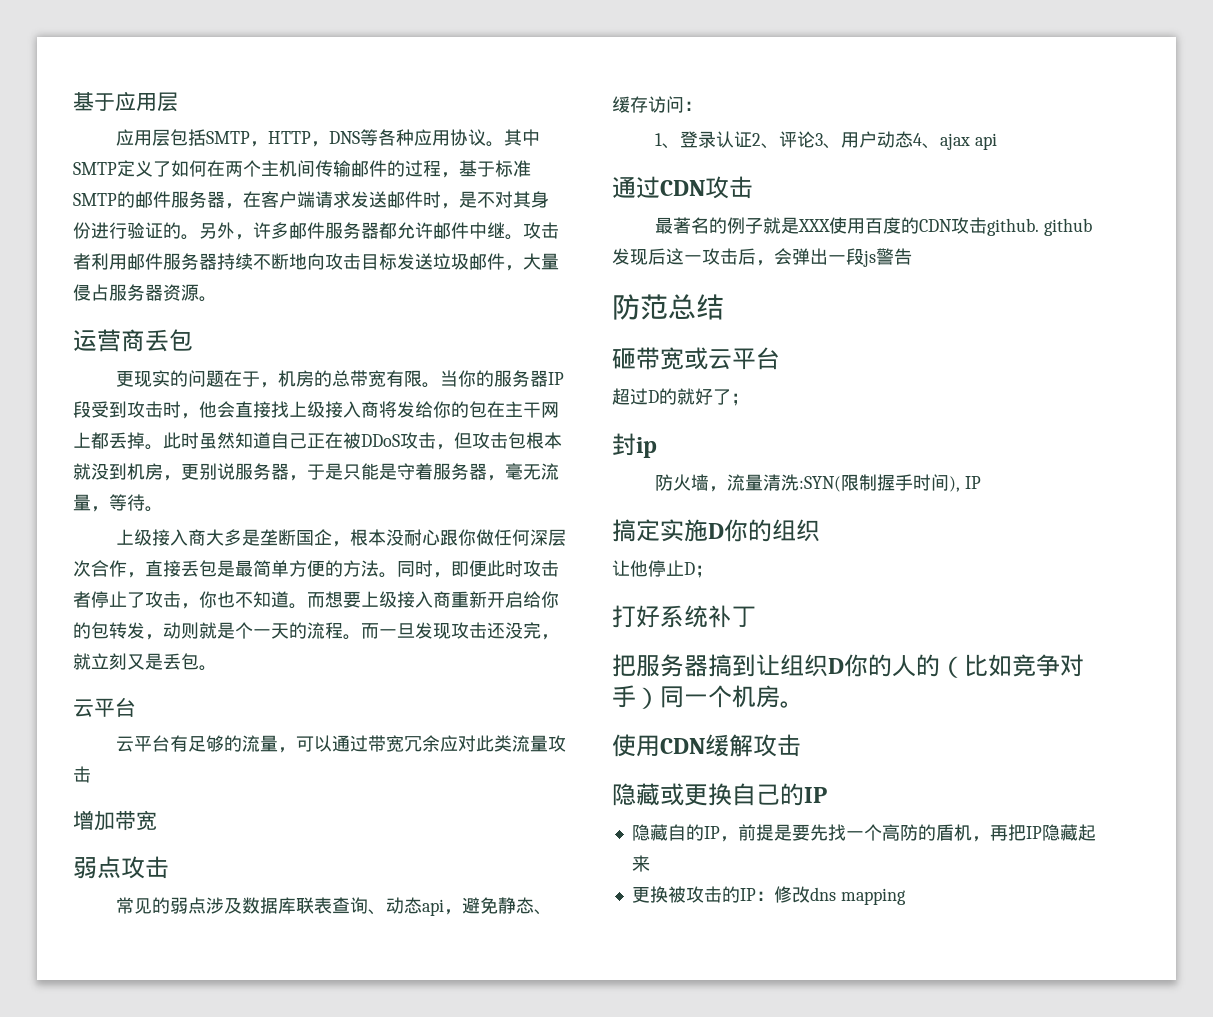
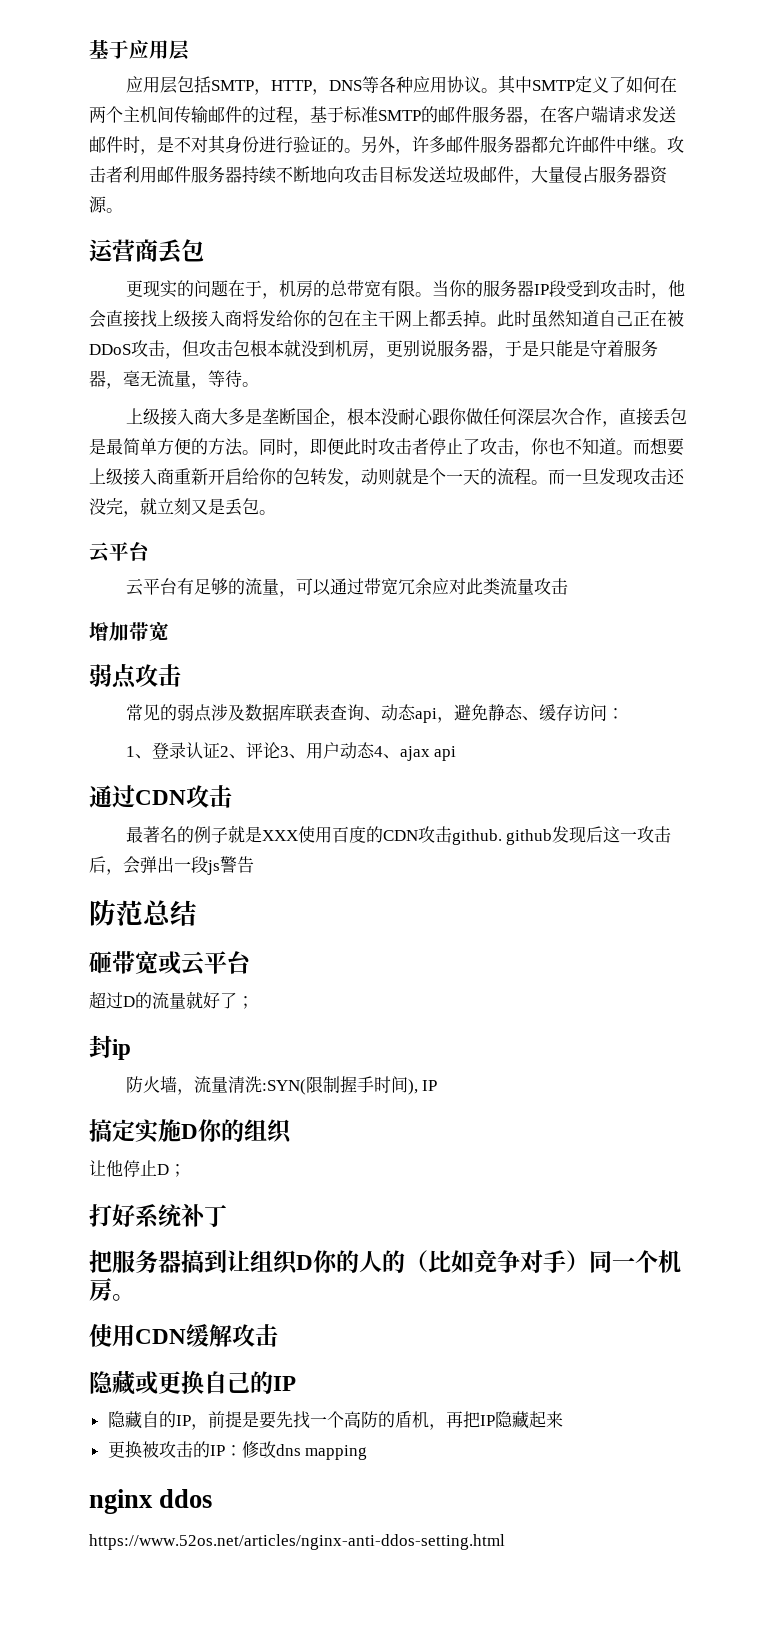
(677, 396) none -> [152,992,186,1009] 流量
(906, 896) none -> [89,1489,213,1514] [89,1534,505,1550] // nginx ddos // https://www.52os.net/articles/nginx-anti-ddos-setting.html

